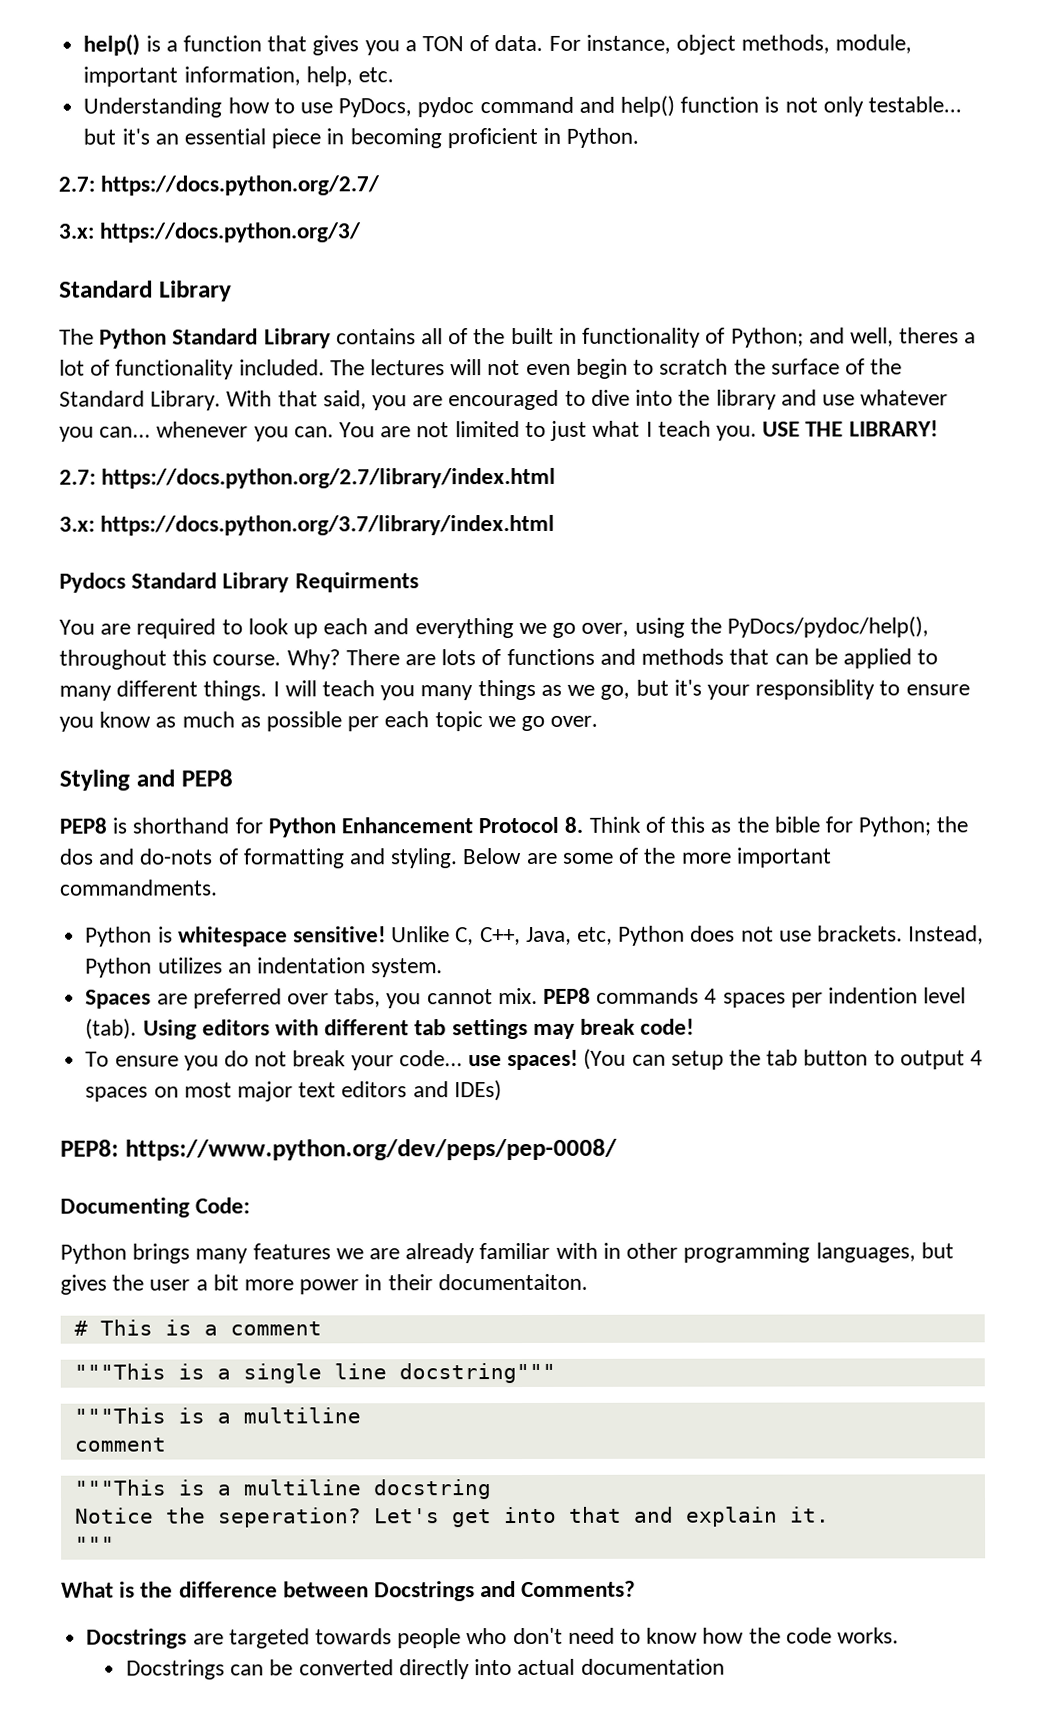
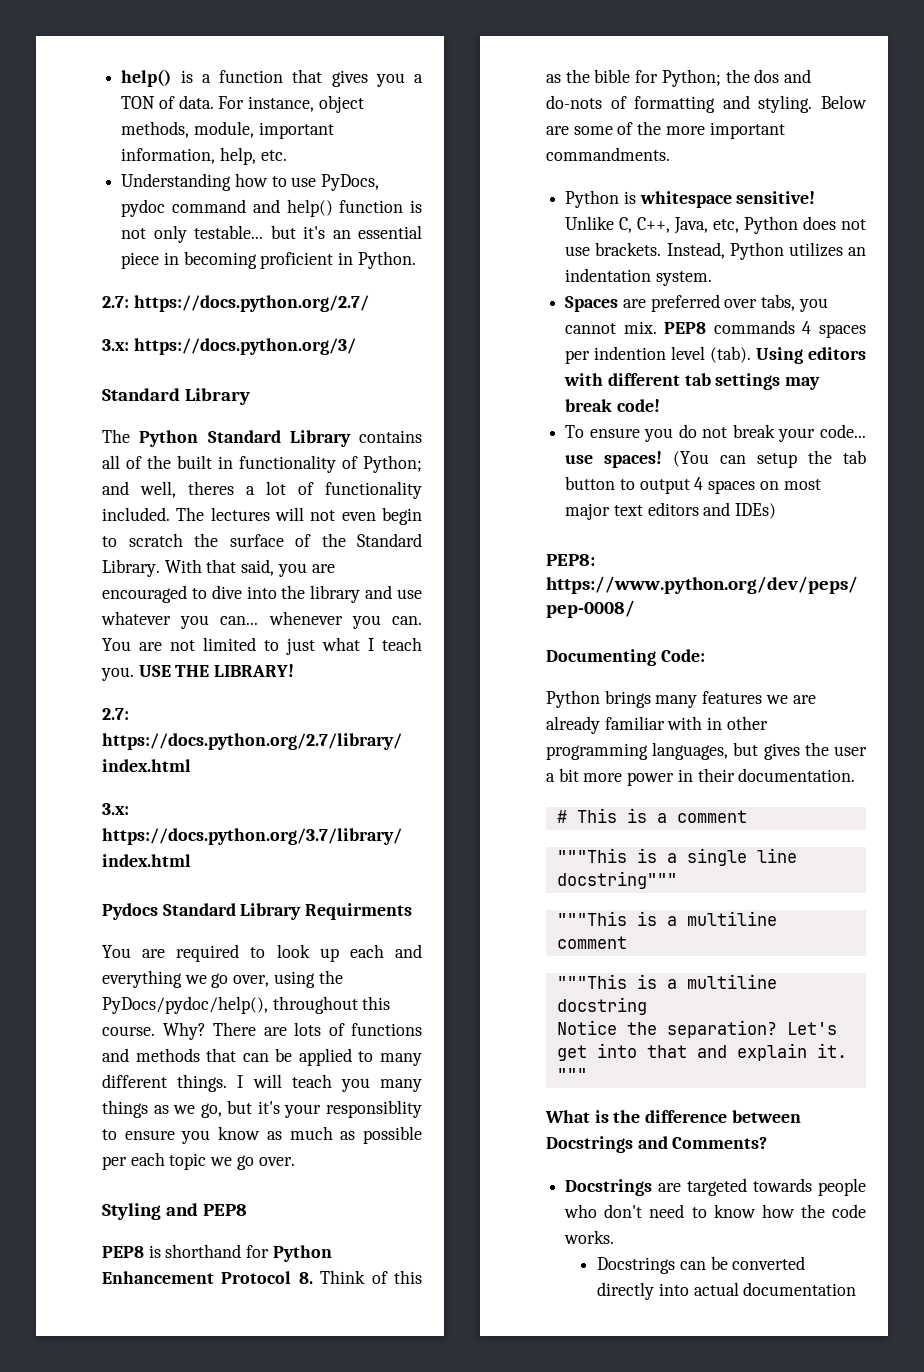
[437,1273,588,1291] documentaiton. -> [738,768,856,782] documentation.
[217,1507,362,1528] seperation? -> [666,1020,777,1038] separation?

